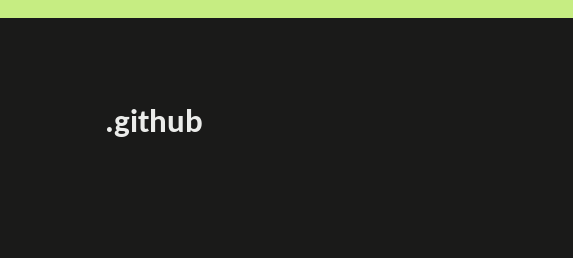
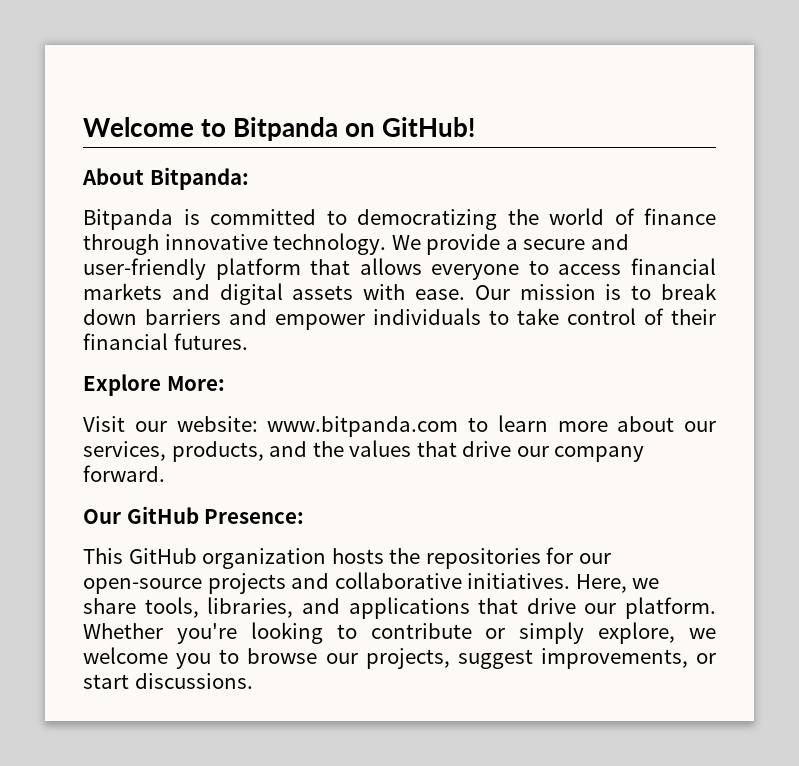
[105,109,203,137] .github -> [83,117,476,141] [82,167,249,190] [83,208,716,230] [83,233,629,255] [83,258,716,280] [83,283,717,305] [83,308,716,330] [83,333,248,350] [83,374,225,396] [83,415,716,437] [83,440,645,462] [83,465,165,482] [83,506,305,524] [83,547,611,569] [83,572,660,594] [83,597,716,619] [83,622,716,644] [83,647,716,669] [83,673,253,689] Welcome to Bitpanda on GitHub! // About Bitpanda: // Bitpanda is committed to democratizing the world of finance through innovative technology. We provide a secure and user-friendly platform that allows everyone to access financial markets and digital assets with ease. Our mission is to break down barriers and empower individuals to take control of their financial futures. // Explore More: // Visit our website: www.bitpanda.com to learn more about our services, products, and the values that drive our company forward. // Our GitHub Presence: // This GitHub organization hosts the repositories for our open-source projects and collaborative initiatives. Here, we share tools, libraries, and applications that drive our platform. Whether you're looking to contribute or simply explore, we welcome you to browse our projects, suggest improvements, or start discussions.

